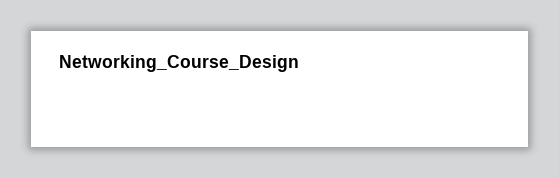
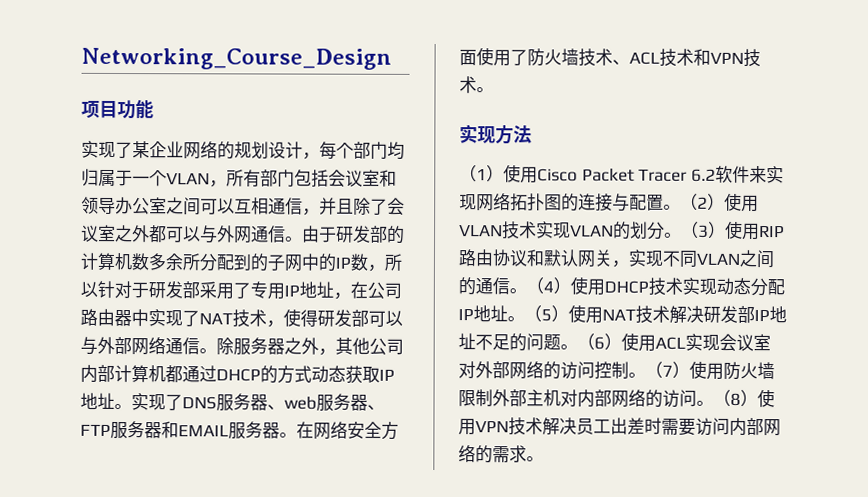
(299, 63) none -> [81,100,154,120] [81,140,405,160] [81,168,397,188] [81,196,405,216] [81,224,405,244] [80,252,402,272] [80,280,402,300] [80,308,403,328] [80,336,404,356] [80,364,395,384] [80,392,385,412] [80,421,399,440] [459,47,761,68] [459,76,494,94] [459,124,532,145] [459,164,784,184] [459,192,759,213] [459,220,785,241] [458,249,774,269] [458,276,785,297] [458,304,787,324] [458,332,771,352] [458,360,775,380] [458,389,775,408] [458,417,781,437] [458,445,544,464] // 项目功能 // 实现了某企业网络的规划设计，每个部门均归属于一个VLAN，所有部门包括会议室和领导办公室之间可以互相通信，并且除了会议室之外都可以与外网通信。由于研发部的计算机数多余所分配到的子网中的IP数，所以针对于研发部采用了专用IP地址，在公司路由器中实现了NAT技术，使得研发部可以与外部网络通信。除服务器之外，其他公司内部计算机都通过DHCP的方式动态获取IP地址。实现了DNS服务器、web服务器、FTP服务器和EMAIL服务器。在网络安全方面使用了防火墙技术、ACL技术和VPN技术。 // 实现方法 // （1）使用Cisco Packet Tracer 6.2软件来实现网络拓扑图的连接与配置。（2）使用VLAN技术实现VLAN的划分。（3）使用RIP路由协议和默认网关，实现不同VLAN之间的通信。（4）使用DHCP技术实现动态分配IP地址。（5）使用NAT技术解决研发部IP地址不足的问题。（6）使用ACL实现会议室对外部网络的访问控制。（7）使用防火墙限制外部主机对内部网络的访问。（8）使用VPN技术解决员工出差时需要访问内部网络的需求。

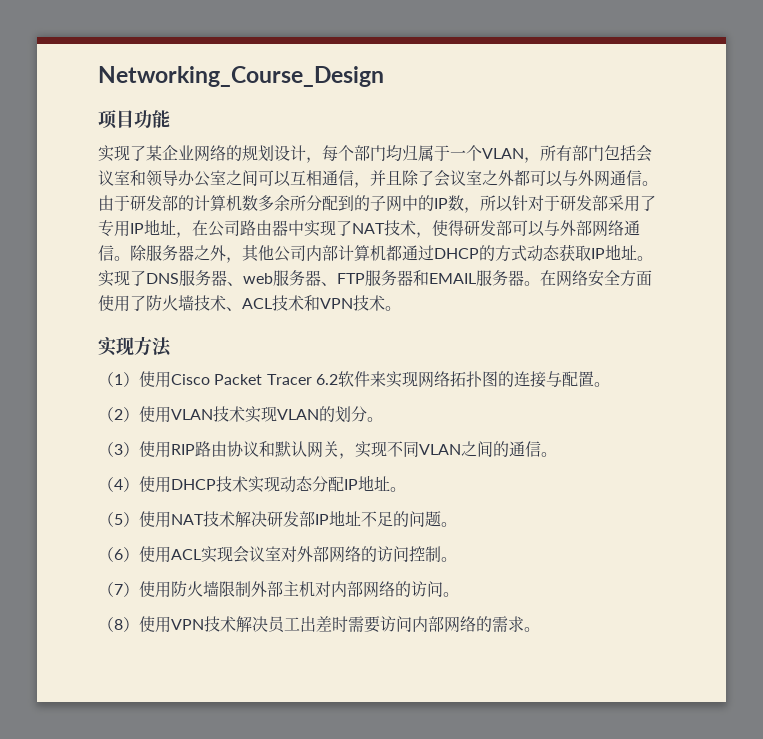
(681, 207) none -> (610, 384) //
(682, 235) none -> (383, 419) //
(527, 291) none -> (557, 454) //
(525, 319) none -> (406, 489) //
(578, 347) none -> (457, 524) //
(646, 375) none -> (457, 559) //
(714, 403) none -> (459, 594) //

